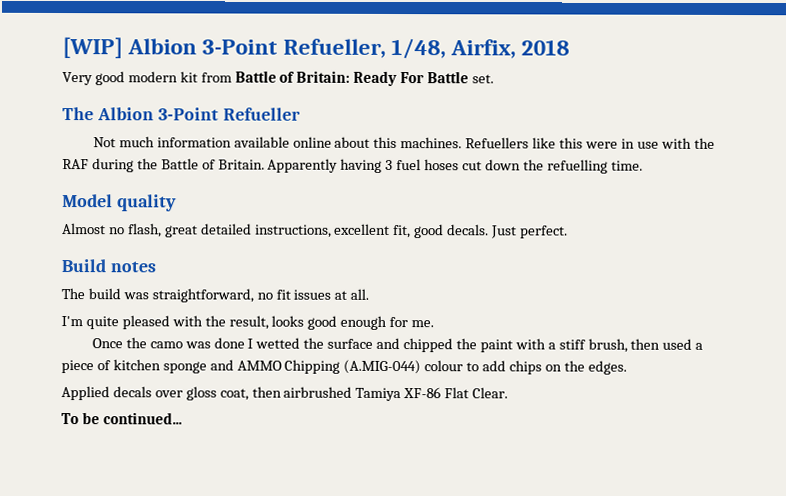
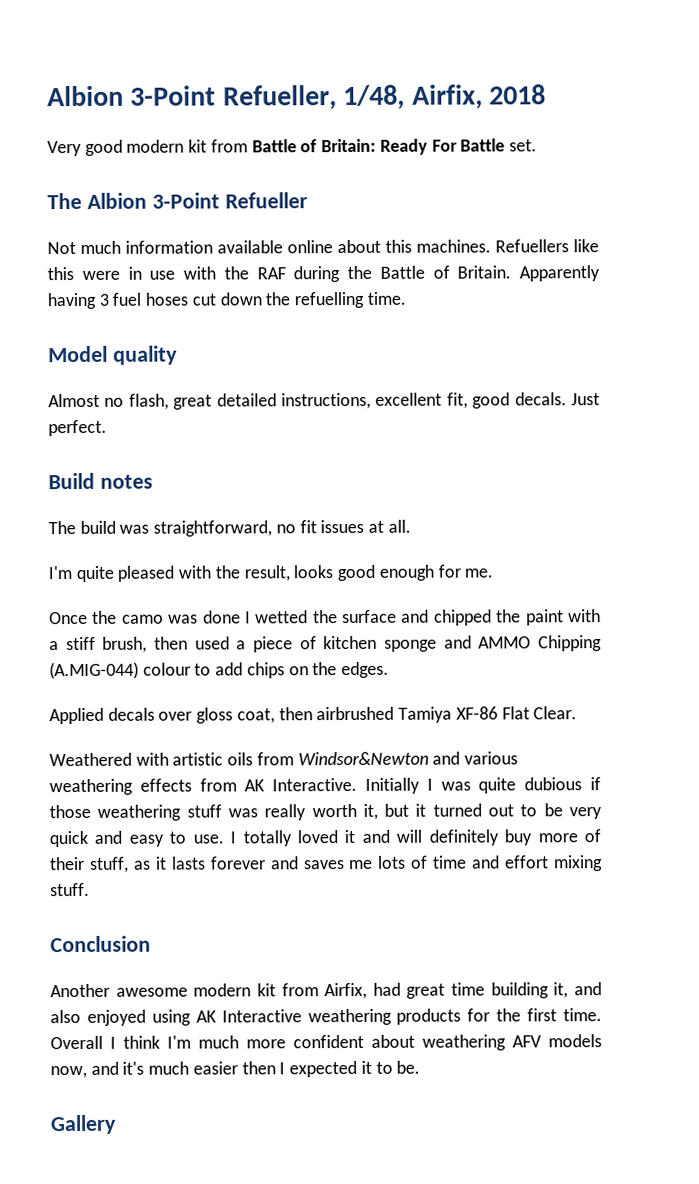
[62,37,123,59] [WIP] -> (47, 96) none
[61,412,182,425] To be continued... -> [49,751,519,767] [49,777,601,796] [49,803,603,821] [49,829,602,848] [49,855,604,873] [50,882,90,897] [50,935,151,953] [50,982,602,1000] [50,1008,602,1026] [50,1034,602,1051] [50,1060,421,1079] [50,1114,116,1135] Weathered with artistic oils from Windsor&Newton and various weathering effects from AK Interactive. Initially I was quite dubious if those weathering stuff was really worth it, but it turned out to be very quick and easy to use. I totally loved it and will definitely buy more of their stuff, as it lasts forever and saves me lots of time and effort mixing stuff. // Conclusion // Another awesome modern kit from Airfix, had great time building it, and also enjoyed using AK Interactive weathering products for the first time. Overall I think I'm much more confident about weathering AFV models now, and it's much easier then I expected it to be. // Gallery

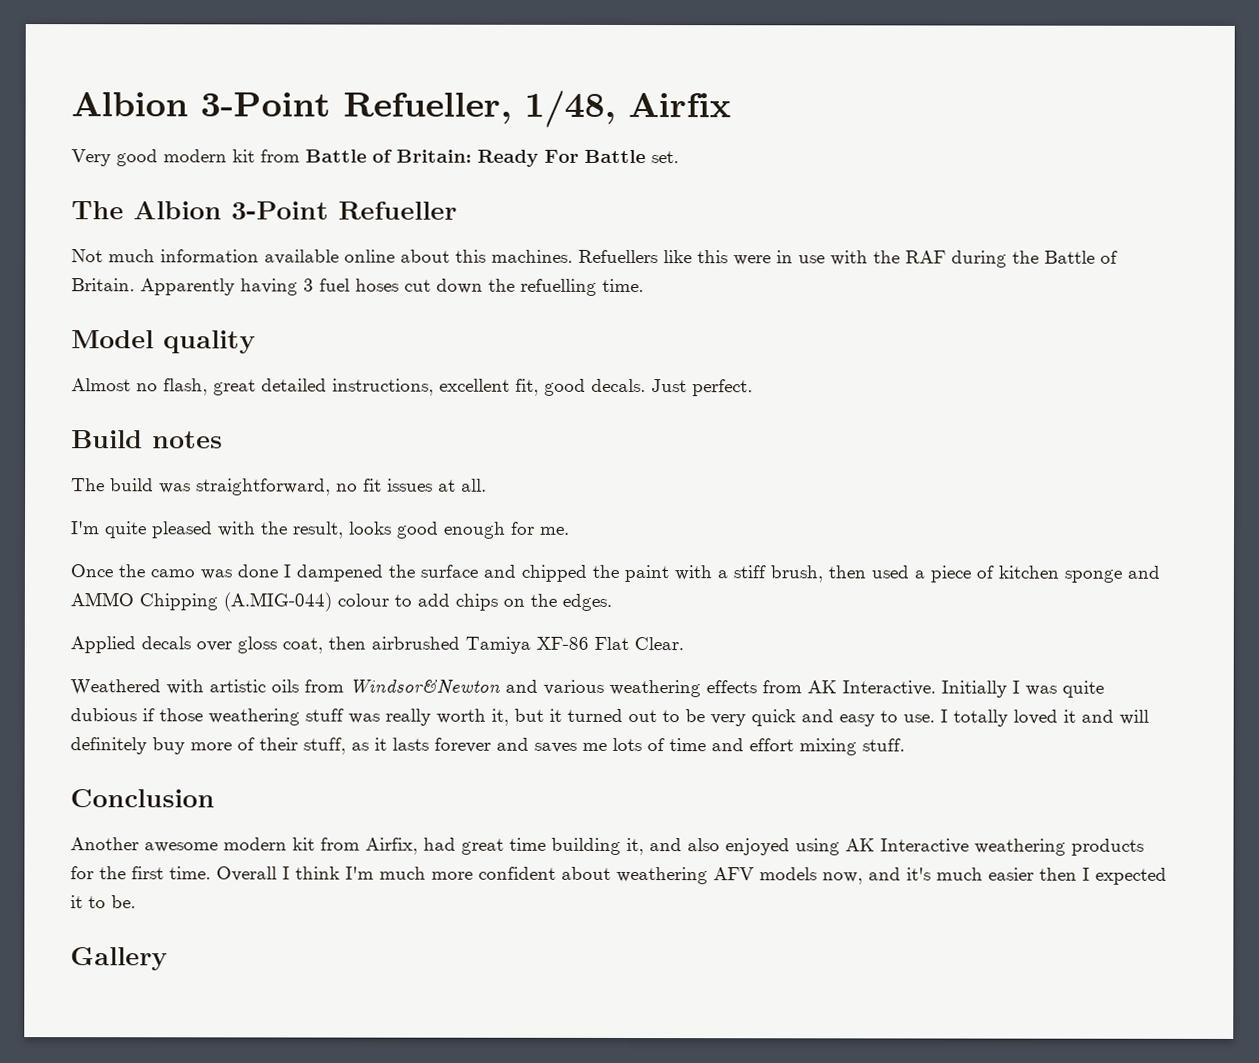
[411,84,547,109] Airfix, 2018 -> [628,92,731,118] Airfix
[255,610,309,624] wetted -> [296,564,383,582] dampened

